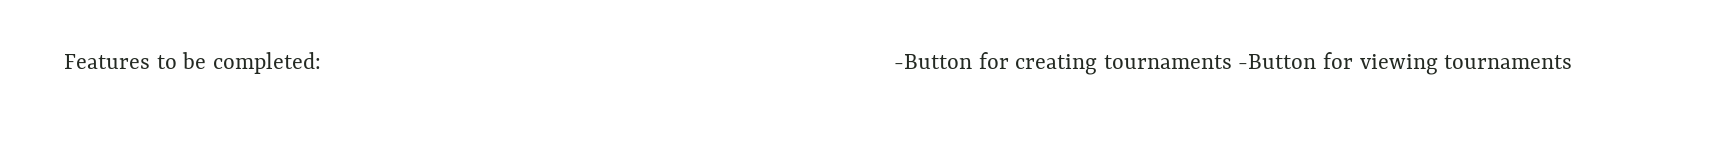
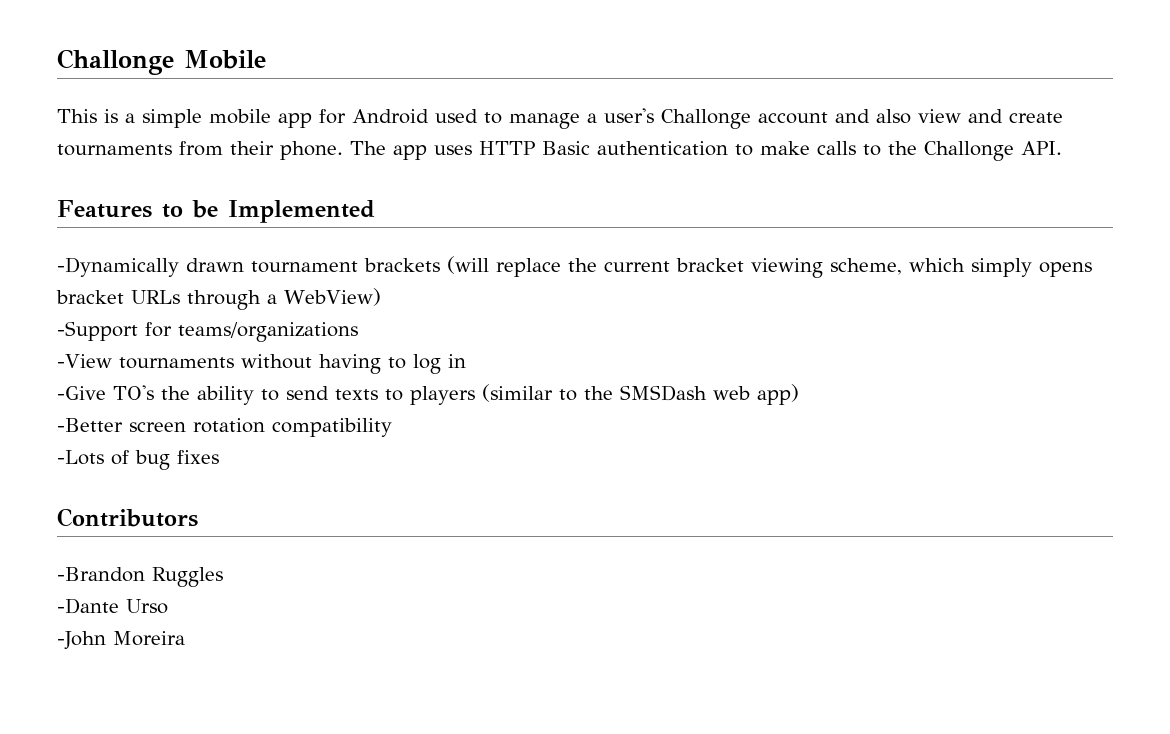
[64,52,321,74] [894,52,1573,75] Features to be completed: // -Button for creating tournaments -Button for viewing tournaments -> [57,49,266,75] [57,108,1063,129] [57,141,1062,161] [57,200,375,223] [57,256,1092,278] [56,288,381,310] [57,321,358,342] [57,354,466,374] [57,384,799,405] [57,418,392,437] [57,450,219,470] [57,508,198,527] [57,567,223,587] [57,598,168,614] [57,631,185,650] Challonge Mobile // This is a simple mobile app for Android used to manage a user's Challonge account and also view and create tournaments from their phone. The app uses HTTP Basic authentication to make calls to the Challonge API. // Features to be Implemented // -Dynamically drawn tournament brackets (will replace the current bracket viewing scheme, which simply opens bracket URLs through a WebView) // -Support for teams/organizations // -View tournaments without having to log in // -Give TO's the ability to send texts to players (similar to the SMSDash web app) // -Better screen rotation compatibility // -Lots of bug fixes // Contributors // -Brandon Ruggles // -Dante Urso // -John Moreira

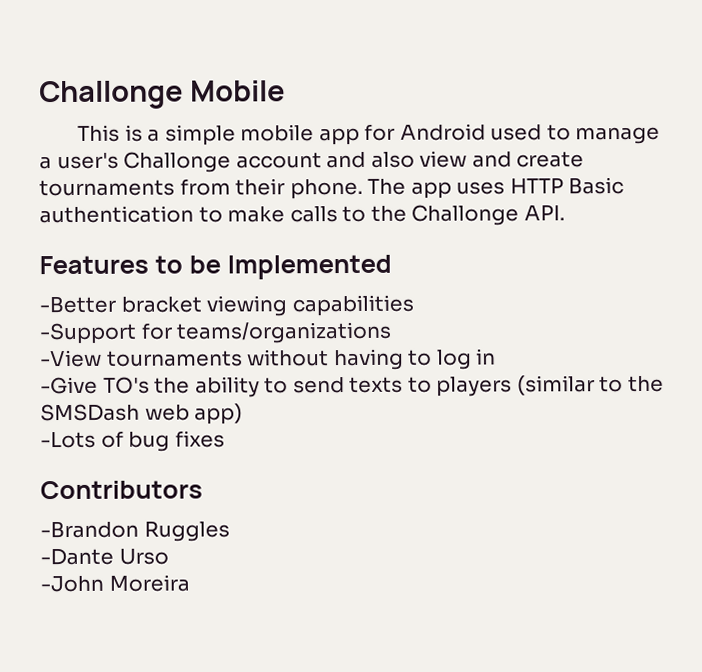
[57,256,1092,278] [56,288,381,310] -Dynamically drawn tournament brackets (will replace the current bracket viewing scheme, which simply opens bracket URLs through a WebView) -> [39,294,414,317] -Better bracket viewing capabilities
[57,418,392,437] // -Better screen rotation compatibility -> (244, 414) none

